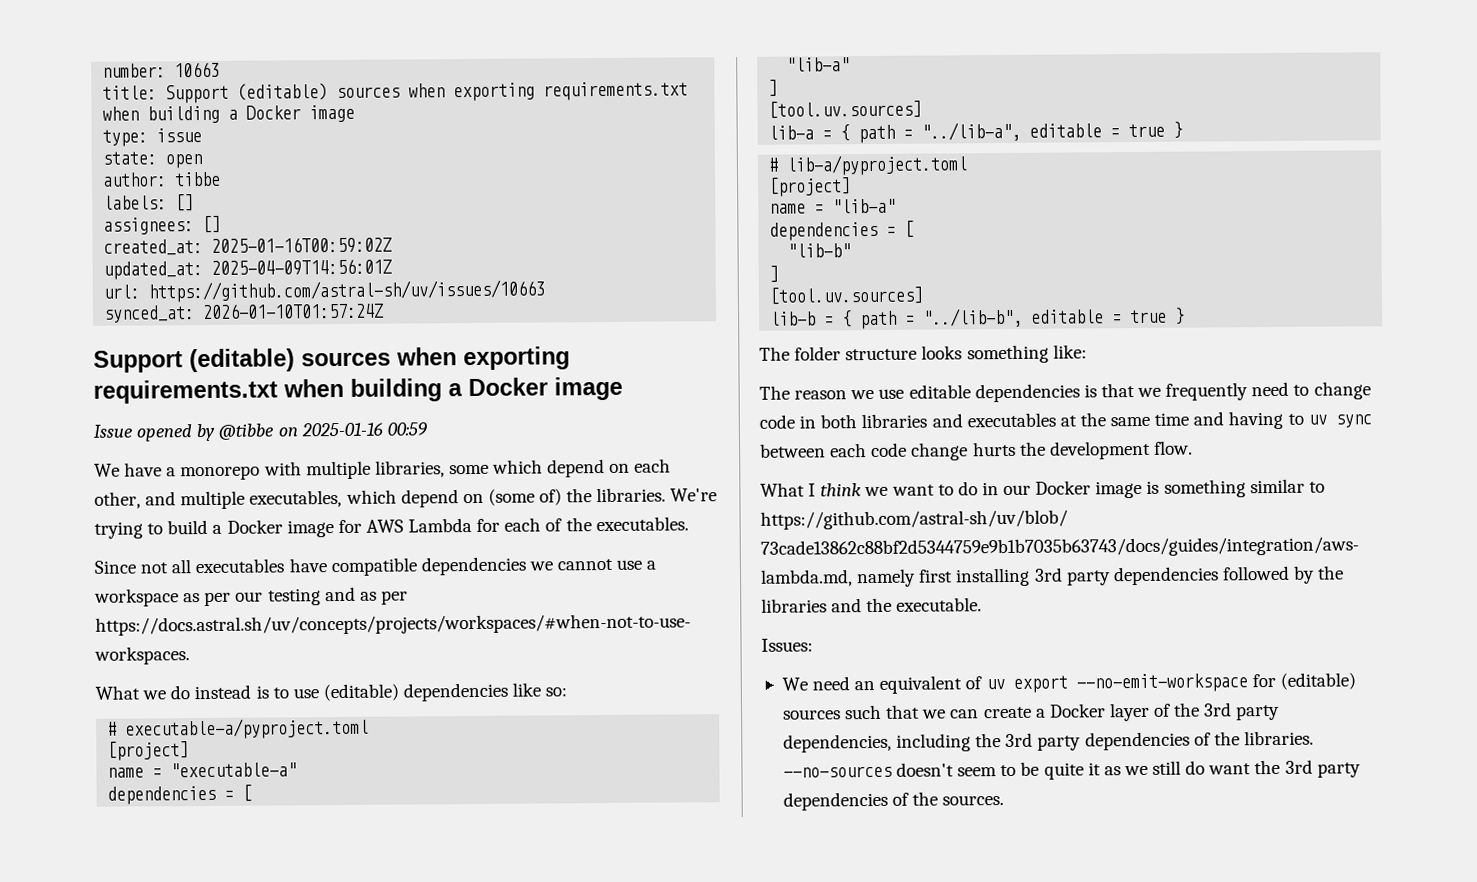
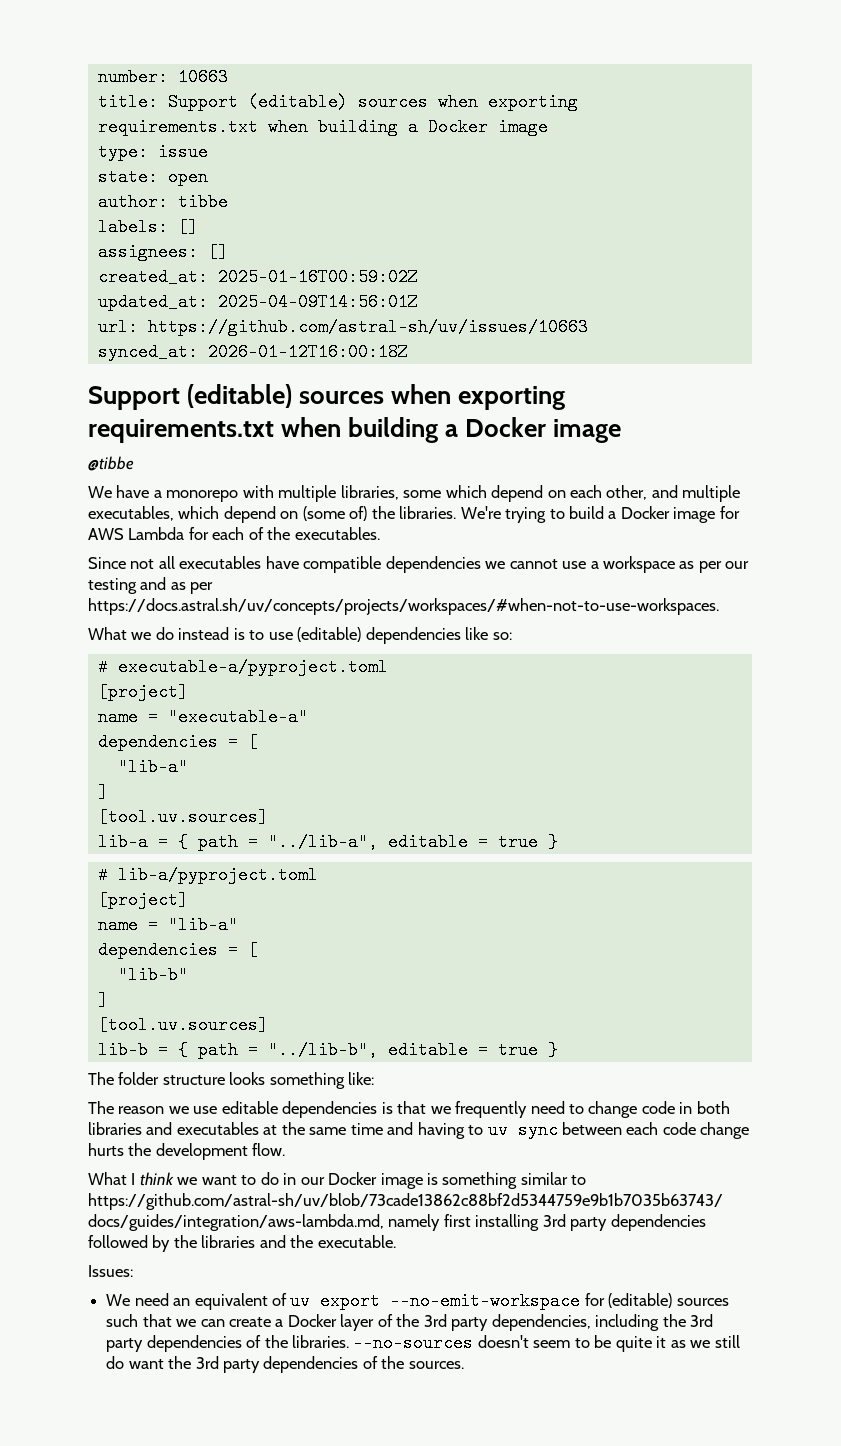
[202,302,385,320] 2026-01-10T01:57:24Z -> [207,343,408,361] 2026-01-12T16:00:18Z
[93,422,427,442] Issue opened by @tibbe on 2025-01-16 00:59 -> [88,456,134,471] @tibbe

